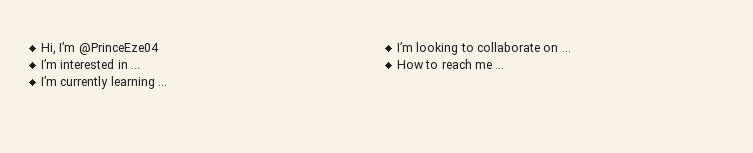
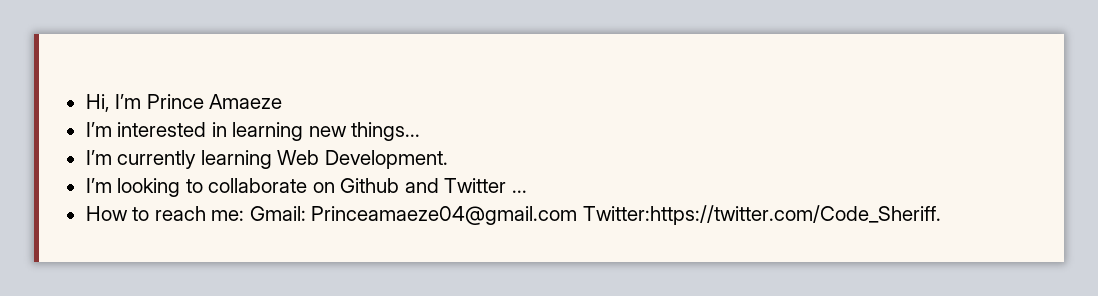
[78,43,159,55] @PrinceEze04 -> [146,94,283,109] Prince Amaeze
[130,68,140,69] ... -> [232,122,421,141] learning new things...
[157,85,167,86] ... -> [277,150,448,169] Web Development.
(559, 48) none -> [340,178,507,193] Github and Twitter
[474,62,505,69] me ... -> [211,205,941,225] me: Gmail: Princeamaeze04@gmail.com Twitter:https://twitter.com/Code_Sheriff.

